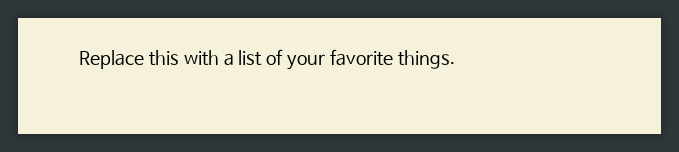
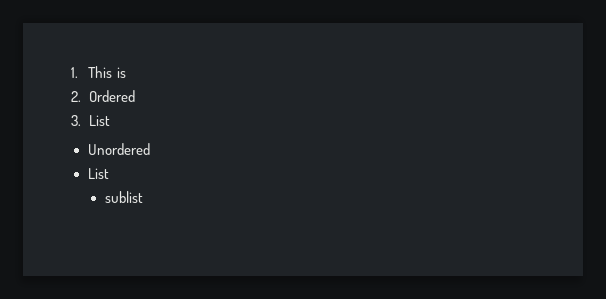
[79,49,455,70] Replace this with a list of your favorite things. -> [71,66,126,78] [71,90,135,102] [71,115,110,126] [87,143,150,155] [87,168,109,179] [104,191,143,203] 1. This is // 2. Ordered // 3. List // Unordered // List // sublist

